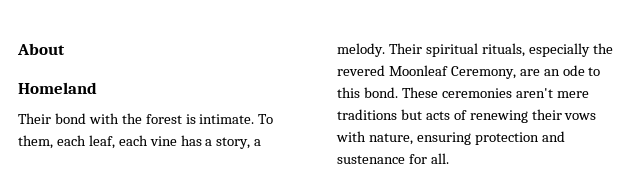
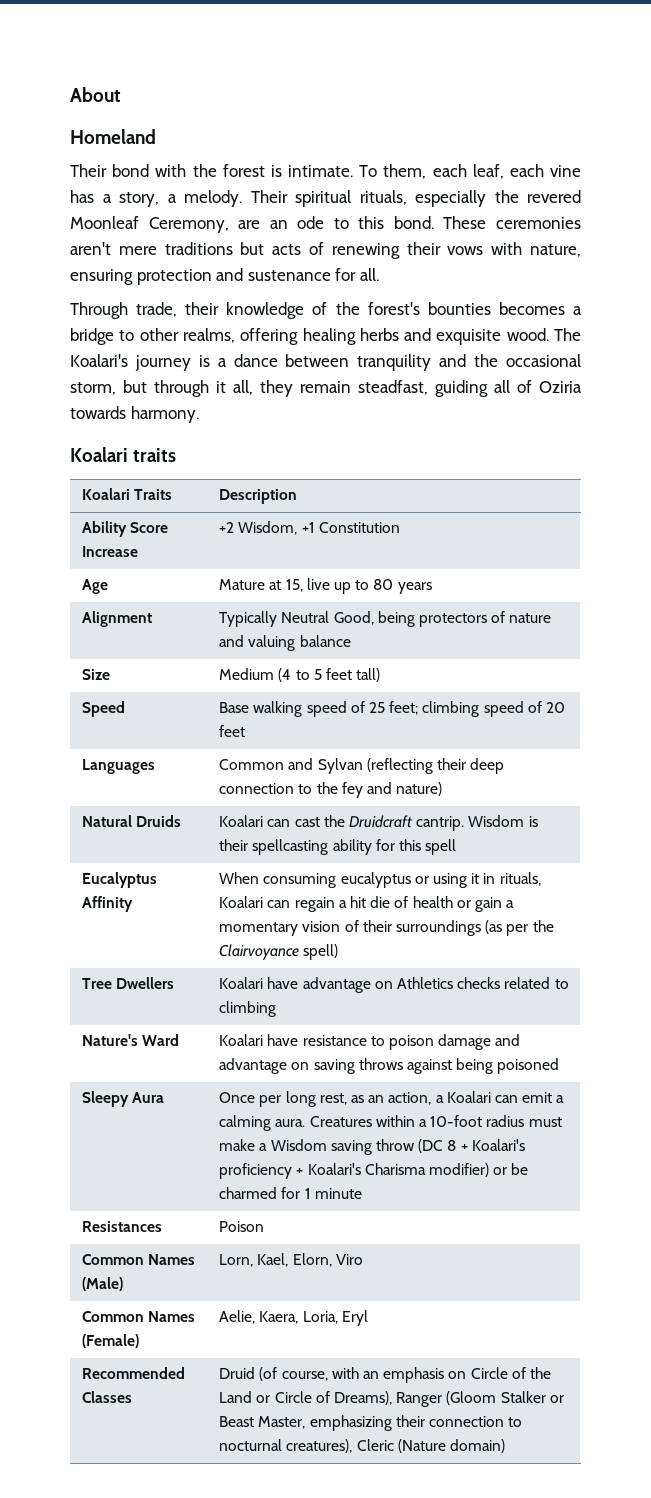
(449, 158) none -> [70,302,582,319] [70,328,581,345] [70,354,582,371] [70,380,582,397] [70,406,199,423] [70,447,177,462] [82,488,173,500] [219,489,298,504] [82,521,169,537] [82,546,139,557] [219,521,400,535] [82,579,109,594] [219,578,432,594] [82,611,153,627] [219,611,552,627] [219,635,351,651] [82,669,111,680] [219,668,381,682] [82,701,126,717] [219,701,565,717] [219,725,246,737] [82,759,156,774] [219,758,505,774] [219,782,443,798] [82,815,182,827] [219,815,538,831] [219,839,457,855] [82,872,158,888] [82,896,134,912] [219,872,541,888] [219,896,515,912] [219,920,554,936] [219,944,339,960] [82,977,175,989] [219,977,569,993] [219,1001,277,1017] [82,1034,180,1046] [219,1034,521,1050] [219,1058,560,1074] [82,1091,165,1107] [219,1091,565,1107] [219,1115,562,1131] [219,1139,525,1155] [219,1163,529,1179] [219,1187,362,1199] [82,1221,163,1232] [219,1221,265,1232] [82,1254,196,1265] [82,1277,124,1291] [219,1253,363,1267] [82,1311,196,1322] [82,1334,140,1348] [219,1310,368,1326] [82,1367,186,1379] [82,1391,133,1403] [219,1367,551,1383] [219,1391,564,1407] [219,1415,523,1431] [219,1439,505,1453] // Through trade, their knowledge of the forest's bounties becomes a bridge to other realms, offering healing herbs and exquisite wood. The Koalari's journey is a dance between tranquility and the occasional storm, but through it all, they remain steadfast, guiding all of Oziria towards harmony. // Koalari traits // Koalari Traits | Description // Ability Score Increase | +2 Wisdom, +1 Constitution // Age | Mature at 15, live up to 80 years // Alignment | Typically Neutral Good, being protectors of nature and valuing balance // Size | Medium (4 to 5 feet tall) // Speed | Base walking speed of 25 feet; climbing speed of 20 feet // Languages | Common and Sylvan (reflecting their deep connection to the fey and nature) // Natural Druids | Koalari can cast the Druidcraft cantrip. Wisdom is their spellcasting ability for this spell // Eucalyptus Affinity | When consuming eucalyptus or using it in rituals, Koalari can regain a hit die of health or gain a momentary vision of their surroundings (as per the Clairvoyance spell) // Tree Dwellers | Koalari have advantage on Athletics checks related to climbing // Nature's Ward | Koalari have resistance to poison damage and advantage on saving throws against being poisoned // Sleepy Aura | Once per long rest, as an action, a Koalari can emit a calming aura. Creatures within a 10-foot radius must make a Wisdom saving throw (DC 8 + Koalari's proficiency + Koalari's Charisma modifier) or be charmed for 1 minute // Resistances | Poison // Common Names (Male) | Lorn, Kael, Elorn, Viro // Common Names (Female) | Aelie, Kaera, Loria, Eryl // Recommended Classes | Druid (of course, with an emphasis on Circle of the Land or Circle of Dreams), Ranger (Gloom Stalker or Beast Master, emphasizing their connection to nocturnal creatures), Cleric (Nature domain)

